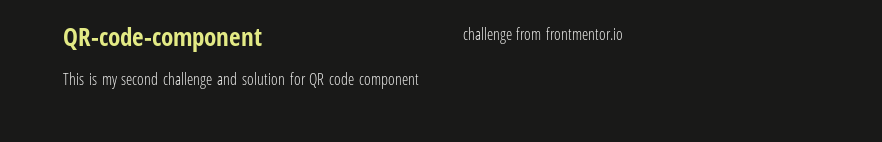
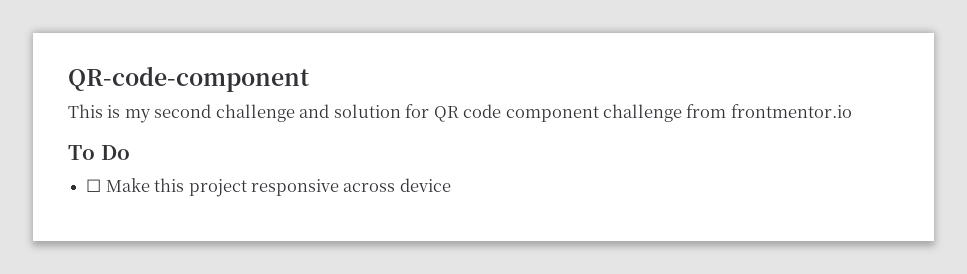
(623, 33) none -> [68,145,130,160] [86,178,451,197] // To Do // ☐ Make this project responsive across device

